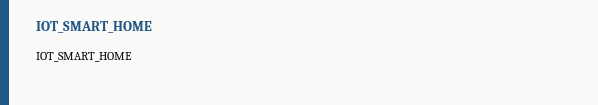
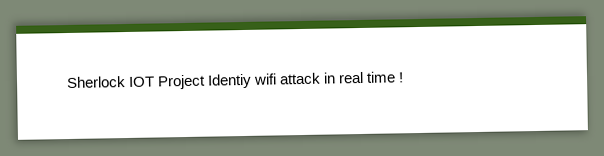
[36,21,152,33] [36,52,132,62] IOT_SMART_HOME // IOT_SMART_HOME -> [66,71,405,90] Sherlock IOT Project Identiy wifi attack in real time !

